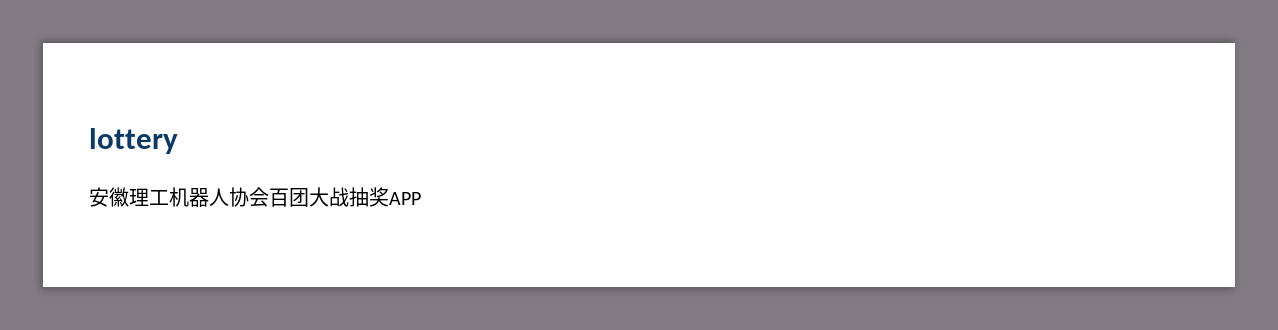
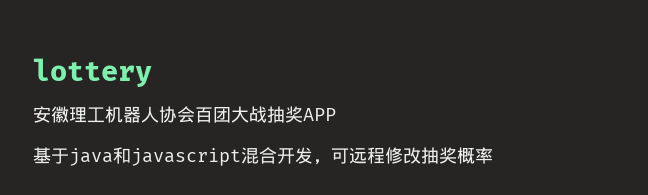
(421, 198) none -> [33,147,493,166] // 基于java和javascript混合开发，可远程修改抽奖概率

